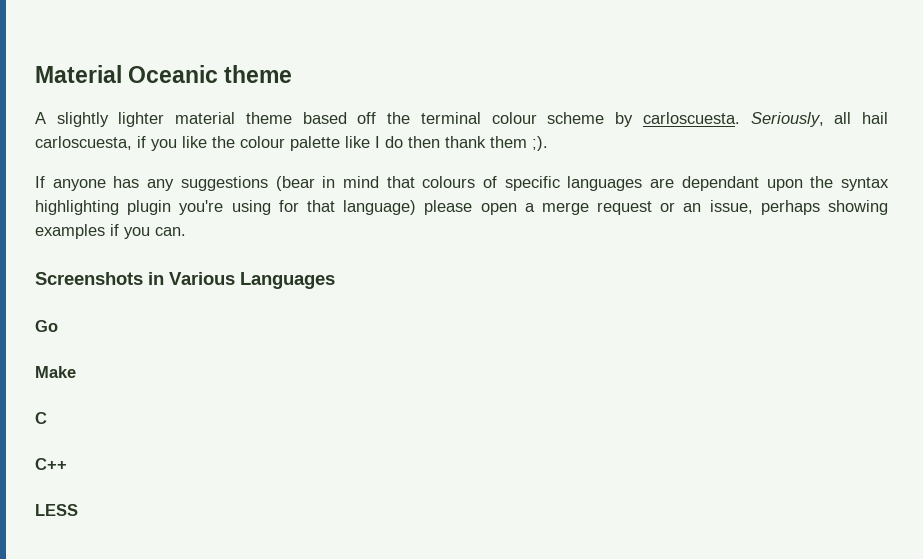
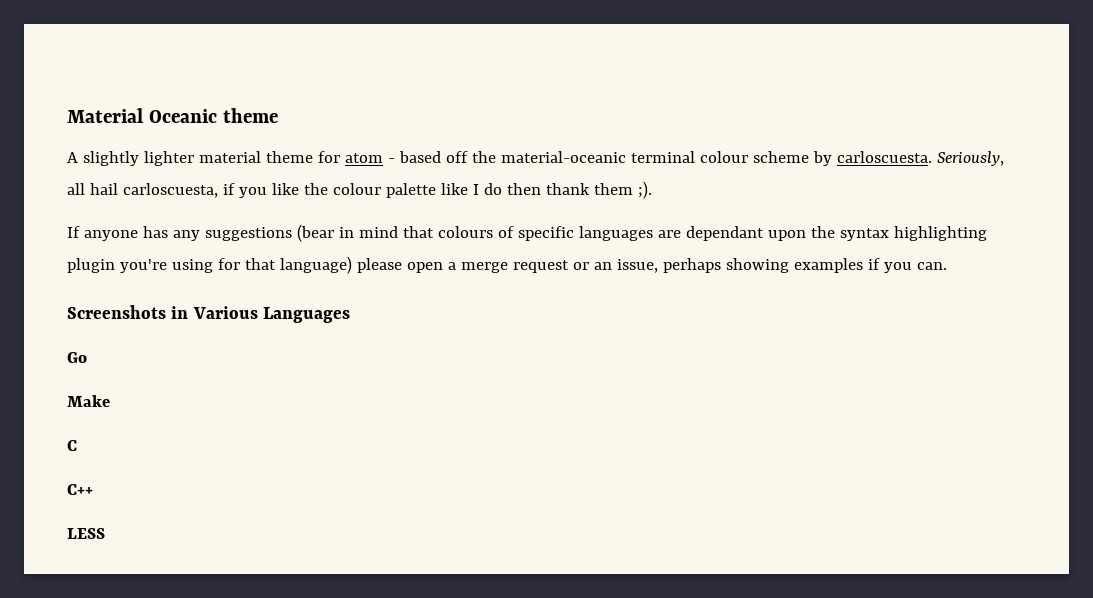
(292, 118) none -> [317,151,395,163] for atom -
(411, 118) none -> [500,151,626,163] material-oceanic

